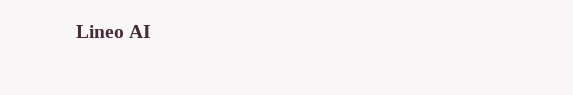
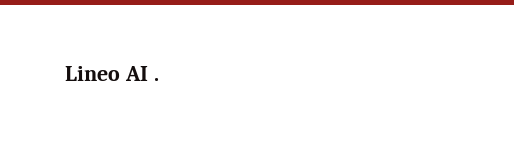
(152, 31) none -> [153,78,159,81] .

